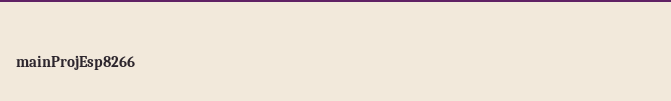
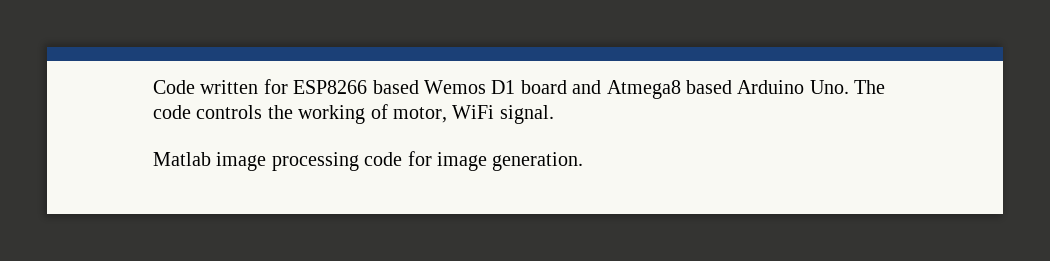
[16,55,135,70] mainProjEsp8266 -> [153,79,886,99] [153,104,554,124] [153,151,584,171] Code written for ESP8266 based Wemos D1 board and Atmega8 based Arduino Uno. The code controls the working of motor, WiFi signal. // Matlab image processing code for image generation.

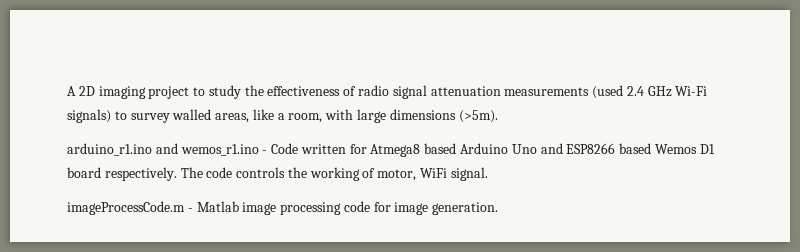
[153,79,288,94] Code written for -> [67,85,708,99] [67,109,498,123] [67,143,563,157] A 2D imaging project to study the effectiveness of radio signal attenuation measurements (used 2.4 GHz Wi-Fi signals) to survey walled areas, like a room, with large dimensions (>5m). // arduino_r1.ino and wemos_r1.ino - Code written for Atmega8 based Arduino Uno and
[572,80,849,99] and Atmega8 based Arduino Uno. -> [104,167,177,181] respectively.
(554, 114) none -> [67,201,193,215] imageProcessCode.m -

